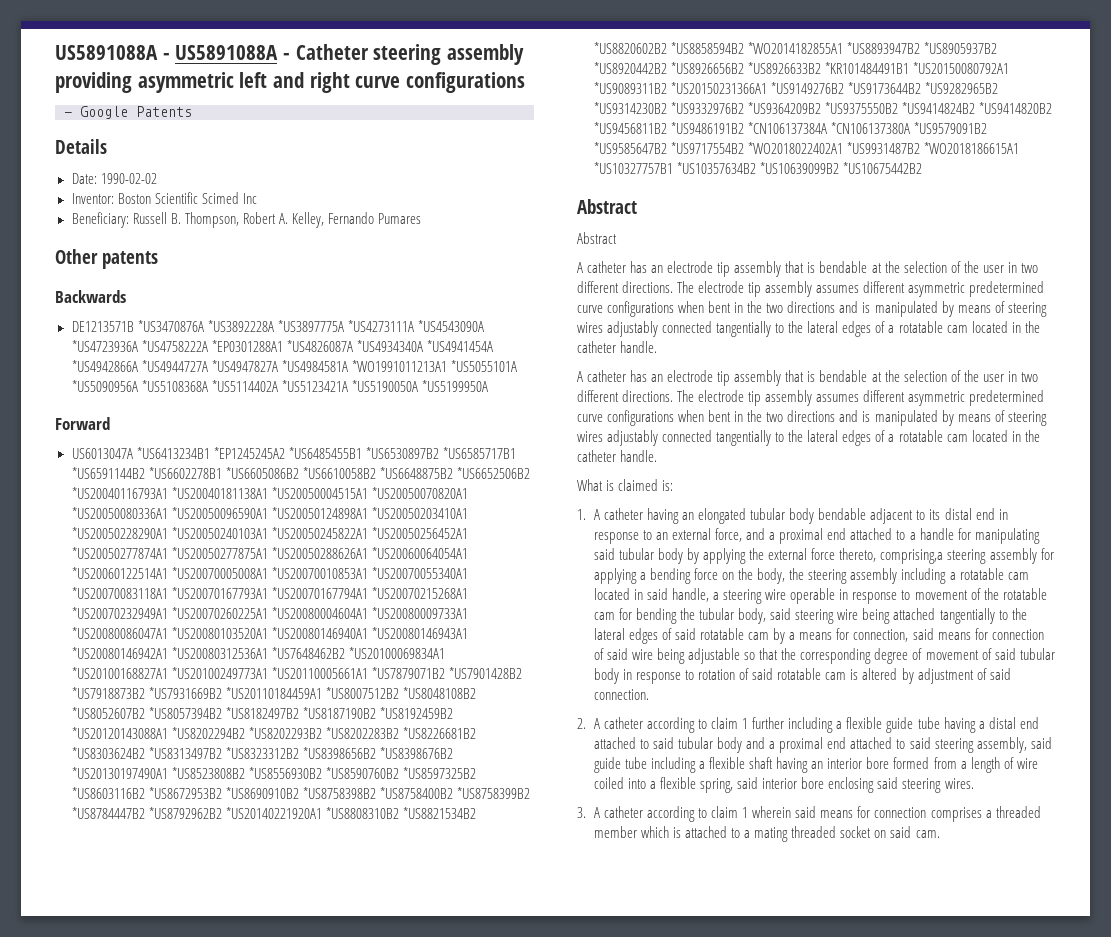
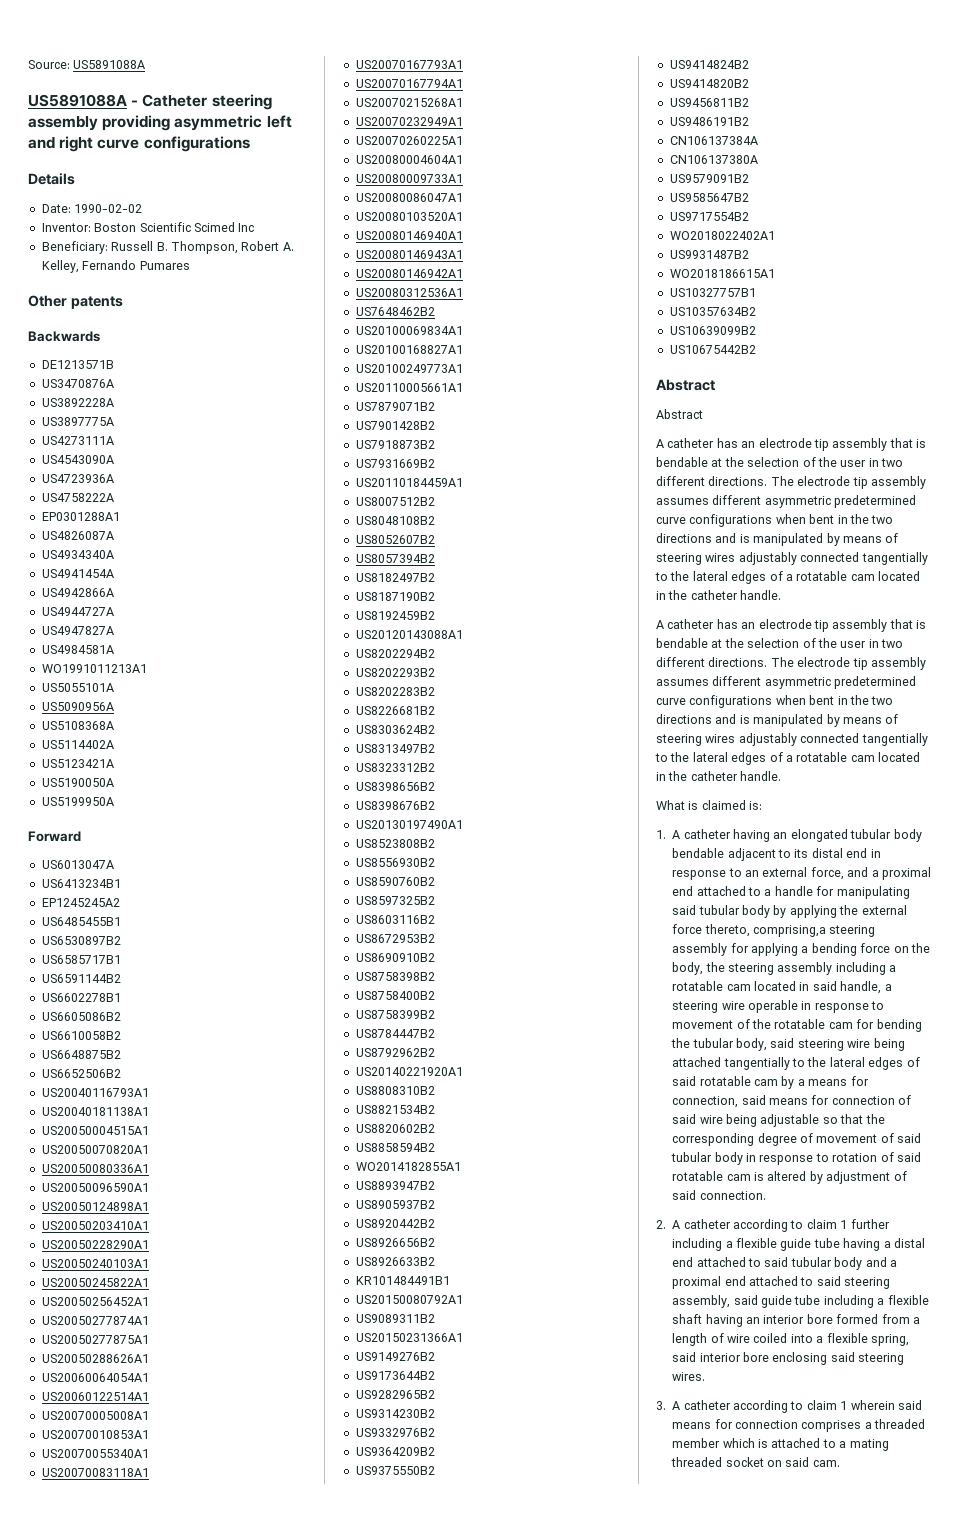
[55,45,170,60] US5891088A - -> [28,60,146,69] Source: US5891088A //
[64,106,192,119] // - Google Patents -> (250, 144) none
[137,320,484,332] [71,340,493,352] [71,360,517,372] [71,380,488,392] [55,417,110,430] [71,447,516,459] [71,467,530,479] [71,487,468,499] [71,507,468,519] [71,527,468,539] [71,547,468,559] [71,567,468,579] [71,587,468,599] [71,607,468,619] [71,627,468,639] [71,647,445,659] [71,667,522,679] [71,687,476,699] [71,707,453,719] [71,727,476,739] [71,747,453,759] [71,767,476,779] [71,787,530,799] [71,807,476,819] [593,42,997,54] [593,62,1009,74] [593,82,998,94] [593,102,1052,114] [593,122,987,134] [593,142,1019,154] [593,162,922,174] *US3470876A *US3892228A *US3897775A *US4273111A *US4543090A *US4723936A *US4758222A *EP0301288A1 *US4826087A *US4934340A *US4941454A *US4942866A *US4944727A *US4947827A *US4984581A *WO1991011213A1 *US5055101A *US5090956A *US5108368A *US5114402A *US5123421A *US5190050A *US5199950A // Forward // US6013047A *US6413234B1 *EP1245245A2 *US6485455B1 *US6530897B2 *US6585717B1 *US6591144B2 *US6602278B1 *US6605086B2 *US6610058B2 *US6648875B2 *US6652506B2 *US20040116793A1 *US20040181138A1 *US20050004515A1 *US20050070820A1 *US20050080336A1 *US20050096590A1 *US20050124898A1 *US20050203410A1 *US20050228290A1 *US20050240103A1 *US20050245822A1 *US20050256452A1 *US20050277874A1 *US20050277875A1 *US20050288626A1 *US20060064054A1 *US20060122514A1 *US20070005008A1 *US20070010853A1 *US20070055340A1 *US20070083118A1 *US20070167793A1 *US20070167794A1 *US20070215268A1 *US20070232949A1 *US20070260225A1 *US20080004604A1 *US20080009733A1 *US20080086047A1 *US20080103520A1 *US20080146940A1 *US20080146943A1 *US20080146942A1 *US20080312536A1 *US7648462B2 *US20100069834A1 *US20100168827A1 *US20100249773A1 *US20110005661A1 *US7879071B2 *US7901428B2 *US7918873B2 *US7931669B2 *US20110184459A1 *US8007512B2 *US8048108B2 *US8052607B2 *US8057394B2 *US8182497B2 *US8187190B2 *US8192459B2 *US20120143088A1 *US8202294B2 *US8202293B2 *US8202283B2 *US8226681B2 *US8303624B2 *US8313497B2 *US8323312B2 *US8398656B2 *US8398676B2 *US20130197490A1 *US8523808B2 *US8556930B2 *US8590760B2 *US8597325B2 *US8603116B2 *US8672953B2 *US8690910B2 *US8758398B2 *US8758400B2 *US8758399B2 *US8784447B2 *US8792962B2 *US20140221920A1 *US8808310B2 *US8821534B2 *US8820602B2 *US8858594B2 *WO2014182855A1 *US8893947B2 *US8905937B2 *US8920442B2 *US8926656B2 *US8926633B2 *KR101484491B1 *US20150080792A1 *US9089311B2 *US20150231366A1 *US9149276B2 *US9173644B2 *US9282965B2 *US9314230B2 *US9332976B2 *US9364209B2 *US9375550B2 *US9414824B2 *US9414820B2 *US9456811B2 *US9486191B2 *CN106137384A *CN106137380A *US9579091B2 *US9585647B2 *US9717554B2 *WO2018022402A1 *US9931487B2 *WO2018186615A1 *US10327757B1 *US10357634B2 *US10639099B2 *US10675442B2 -> [41,379,114,388] [41,398,114,407] [41,417,114,426] [41,436,114,445] [41,455,114,464] [41,474,114,483] [41,493,114,502] [41,512,120,521] [41,531,114,540] [41,550,114,559] [41,569,114,578] [41,588,114,597] [41,607,114,616] [41,626,114,635] [41,645,114,654] [41,664,147,673] [41,683,114,692] [41,702,114,711] [41,721,114,730] [41,740,114,749] [41,759,114,768] [41,778,114,787] [41,797,114,806] [28,831,81,842] [41,860,114,869] [41,879,121,888] [41,898,120,907] [41,917,121,926] [41,936,121,945] [41,955,121,964] [41,974,121,983] [41,993,121,1002] [41,1012,121,1021] [41,1031,121,1040] [41,1050,121,1059] [41,1069,121,1078] [41,1088,149,1097] [41,1107,149,1116] [41,1126,149,1135] [41,1145,149,1154] [41,1164,149,1173] [41,1183,149,1192] [41,1202,149,1211] [41,1221,149,1230] [41,1240,149,1249] [41,1259,149,1268] [41,1278,149,1287] [41,1297,149,1306] [41,1316,149,1325] [41,1335,149,1344] [41,1354,149,1363] [41,1373,149,1382] [41,1392,149,1401] [41,1411,149,1420] [41,1430,149,1439] [41,1449,149,1458] [41,1468,149,1477] [355,60,463,69] [355,79,463,88] [355,98,463,107] [355,117,463,126] [355,136,463,145] [355,155,463,164] [355,174,463,183] [355,193,463,202] [355,212,463,221] [355,231,463,240] [355,250,463,259] [355,269,463,278] [355,288,463,297] [355,307,435,316] [355,326,463,335] [355,345,463,354] [355,364,463,373] [355,383,463,392] [355,402,435,411] [355,421,435,430] [355,440,435,449] [355,459,435,468] [355,478,463,487] [355,497,435,506] [355,516,435,525] [355,535,435,544] [355,554,435,563] [355,573,435,582] [355,592,435,601] [355,611,435,620] [355,630,463,639] [355,649,435,658] [355,668,435,677] [355,687,435,696] [355,706,435,715] [355,725,435,734] [355,744,435,753] [355,763,435,772] [355,782,435,791] [355,801,435,810] [355,820,463,829] [355,839,435,848] [355,858,435,867] [355,877,435,886] [355,896,435,905] [355,915,435,924] [355,934,435,943] [355,953,435,962] [355,972,435,981] [355,991,435,1000] [355,1010,435,1019] [355,1029,435,1038] [355,1048,435,1057] [355,1067,463,1076] [355,1086,435,1095] [355,1105,435,1114] [355,1124,435,1133] [355,1143,435,1152] [355,1162,461,1171] [355,1181,435,1190] [355,1200,435,1209] [355,1219,435,1228] [355,1238,435,1247] [355,1257,435,1266] [355,1276,450,1285] [355,1295,463,1304] [355,1314,435,1323] [355,1333,463,1342] [355,1352,435,1361] [355,1371,435,1380] [355,1390,435,1399] [355,1409,435,1418] [355,1428,435,1437] [355,1447,435,1456] [355,1466,435,1475] [669,60,749,69] [669,79,749,88] [669,98,749,107] [669,117,749,126] [669,136,758,145] [669,155,758,164] [669,174,749,183] [669,193,749,202] [669,212,749,221] [669,231,775,240] [669,250,749,259] [669,269,775,278] [669,288,756,297] [669,307,756,316] [669,326,756,335] [669,345,756,354] // US3470876A // US3892228A // US3897775A // US4273111A // US4543090A // US4723936A // US4758222A // EP0301288A1 // US4826087A // US4934340A // US4941454A // US4942866A // US4944727A // US4947827A // US4984581A // WO1991011213A1 // US5055101A // US5090956A // US5108368A // US5114402A // US5123421A // US5190050A // US5199950A // Forward // US6013047A // US6413234B1 // EP1245245A2 // US6485455B1 // US6530897B2 // US6585717B1 // US6591144B2 // US6602278B1 // US6605086B2 // US6610058B2 // US6648875B2 // US6652506B2 // US20040116793A1 // US20040181138A1 // US20050004515A1 // US20050070820A1 // US20050080336A1 // US20050096590A1 // US20050124898A1 // US20050203410A1 // US20050228290A1 // US20050240103A1 // US20050245822A1 // US20050256452A1 // US20050277874A1 // US20050277875A1 // US20050288626A1 // US20060064054A1 // US20060122514A1 // US20070005008A1 // US20070010853A1 // US20070055340A1 // US20070083118A1 // US20070167793A1 // US20070167794A1 // US20070215268A1 // US20070232949A1 // US20070260225A1 // US20080004604A1 // US20080009733A1 // US20080086047A1 // US20080103520A1 // US20080146940A1 // US20080146943A1 // US20080146942A1 // US20080312536A1 // US7648462B2 // US20100069834A1 // US20100168827A1 // US20100249773A1 // US20110005661A1 // US7879071B2 // US7901428B2 // US7918873B2 // US7931669B2 // US20110184459A1 // US8007512B2 // US8048108B2 // US8052607B2 // US8057394B2 // US8182497B2 // US8187190B2 // US8192459B2 // US20120143088A1 // US8202294B2 // US8202293B2 // US8202283B2 // US8226681B2 // US8303624B2 // US8313497B2 // US8323312B2 // US8398656B2 // US8398676B2 // US20130197490A1 // US8523808B2 // US8556930B2 // US8590760B2 // US8597325B2 // US8603116B2 // US8672953B2 // US8690910B2 // US8758398B2 // US8758400B2 // US8758399B2 // US8784447B2 // US8792962B2 // US20140221920A1 // US8808310B2 // US8821534B2 // US8820602B2 // US8858594B2 // WO2014182855A1 // US8893947B2 // US8905937B2 // US8920442B2 // US8926656B2 // US8926633B2 // KR101484491B1 // US20150080792A1 // US9089311B2 // US20150231366A1 // US9149276B2 // US9173644B2 // US9282965B2 // US9314230B2 // US9332976B2 // US9364209B2 // US9375550B2 // US9414824B2 // US9414820B2 // US9456811B2 // US9486191B2 // CN106137384A // CN106137380A // US9579091B2 // US9585647B2 // US9717554B2 // WO2018022402A1 // US9931487B2 // WO2018186615A1 // US10327757B1 // US10357634B2 // US10639099B2 // US10675442B2

